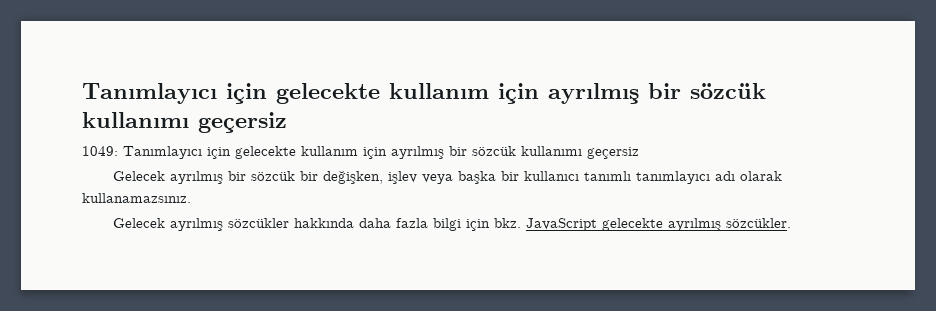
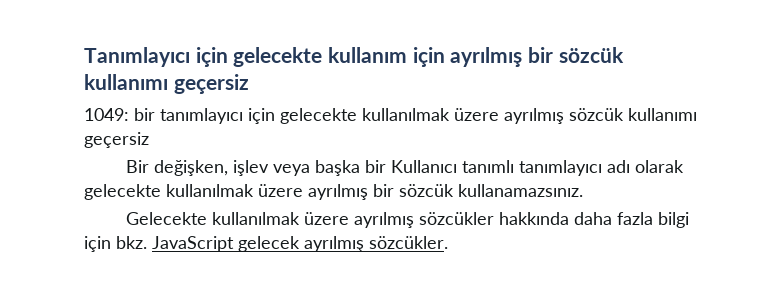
[123,146,639,159] [112,171,318,184] Tanımlayıcı için gelecekte kullanım için ayrılmış bir sözcük kullanımı geçersiz // Gelecek ayrılmış bir sözcük bir -> [134,108,697,124] [84,132,149,148] [126,160,150,173] bir tanımlayıcı için gelecekte kullanılmak üzere ayrılmış sözcük kullanımı geçersiz // Bir
[523,171,579,181] kullanıcı -> [391,160,458,173] Kullanıcı
[82,193,191,203] [112,218,165,228] kullanamazsınız. // Gelecek -> [84,184,583,200] [126,212,350,225] gelecekte kullanılmak üzere ayrılmış bir sözcük kullanamazsınız. // Gelecekte kullanılmak üzere
[601,218,663,231] gelecekte -> [238,236,300,252] gelecek

